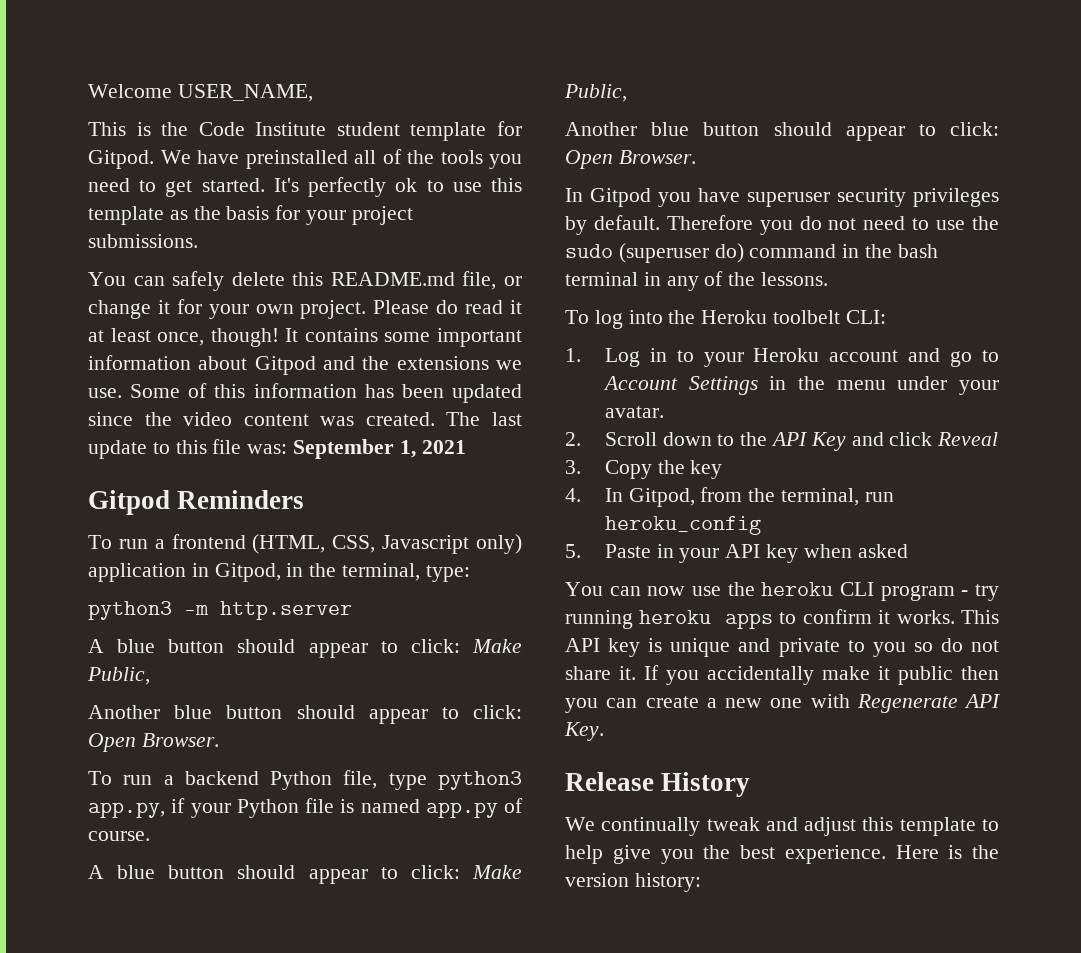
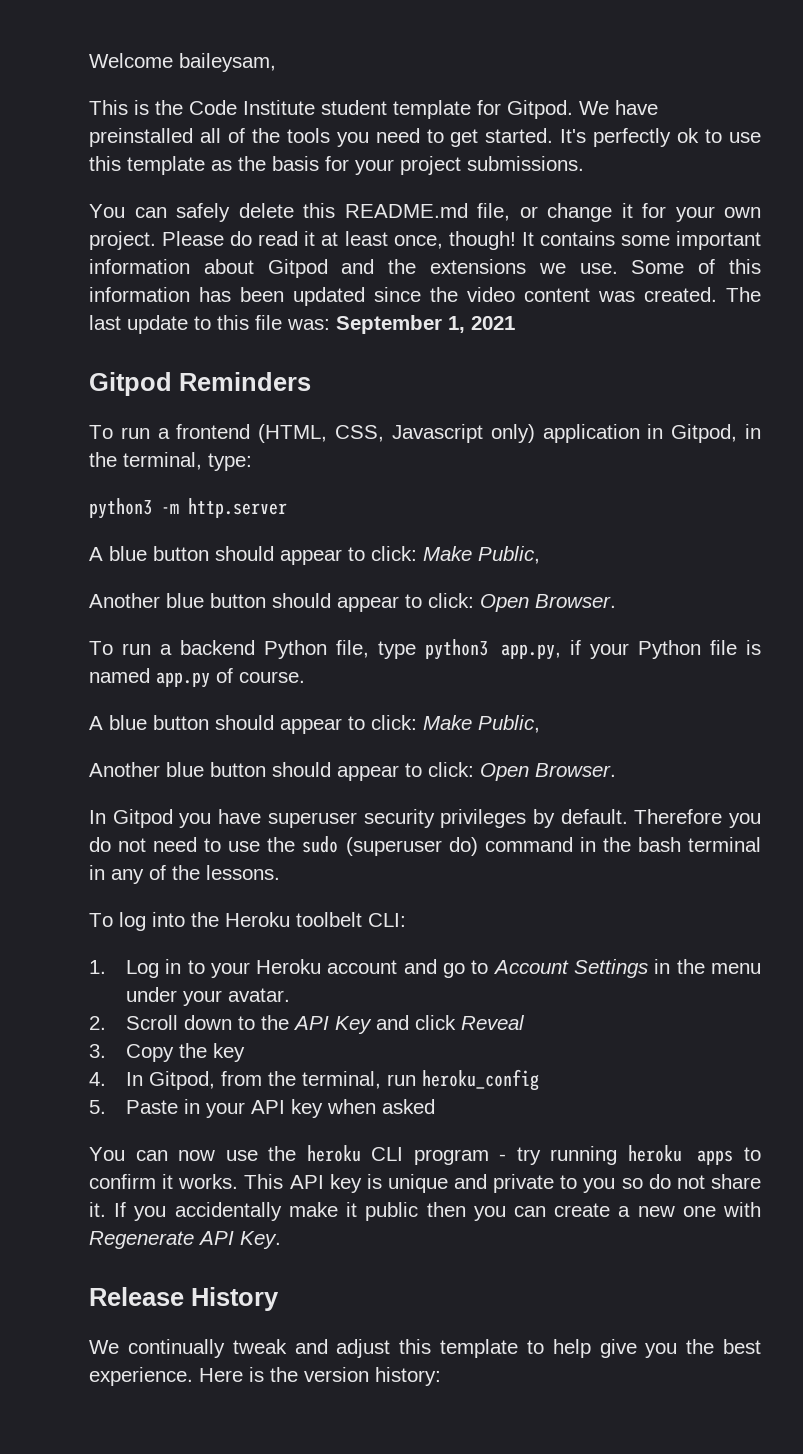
[177,84,313,102] USER_NAME, -> [179,53,276,72] baileysam,

